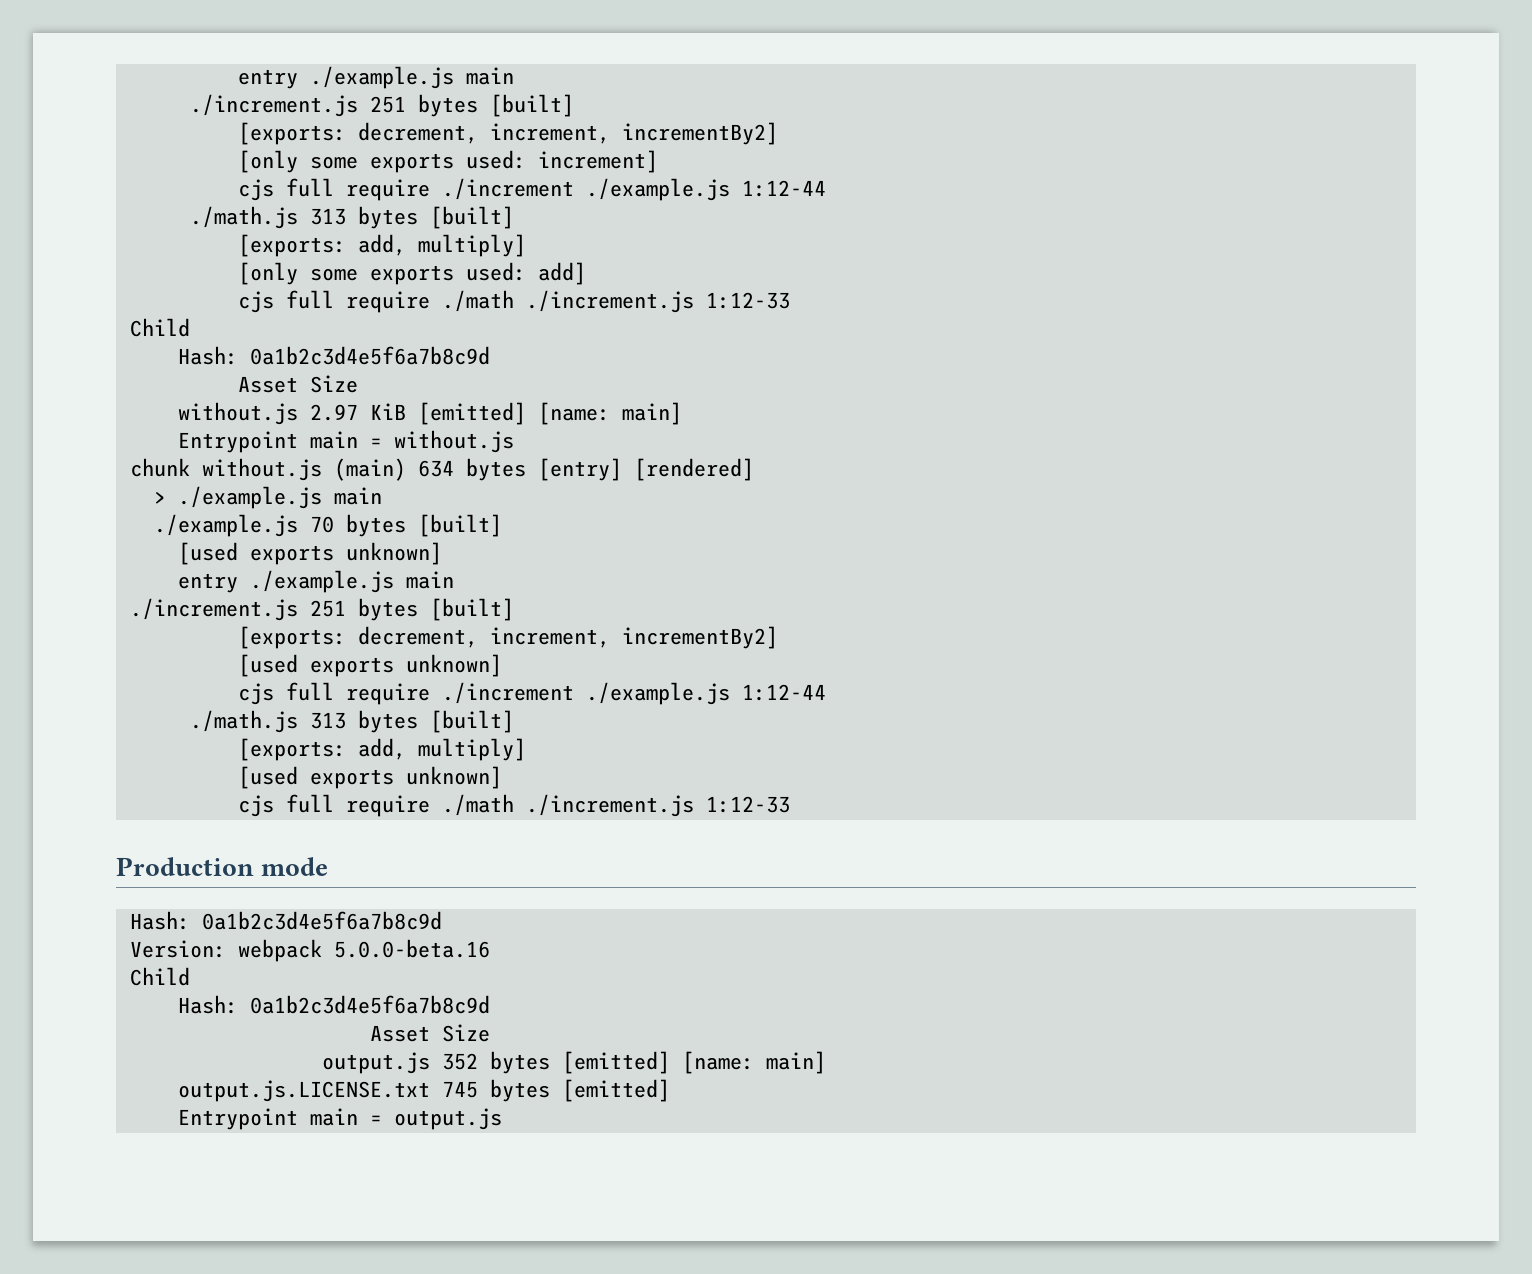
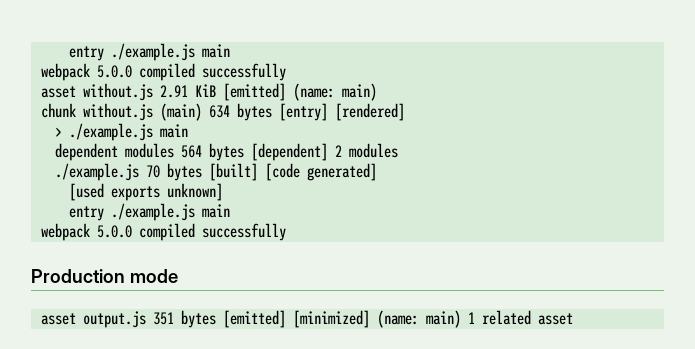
[237,66,514,89] [189,94,574,117] [237,122,778,145] [237,150,658,173] [237,178,826,201] [189,206,514,229] [237,234,526,257] [237,262,586,285] [237,290,790,313] [129,318,190,337] [177,346,490,365] [237,375,358,393] [177,402,682,425] [177,430,514,453] entry ./example.js main // ./increment.js 251 bytes [built] // [exports: decrement, increment, incrementBy2] // [only some exports used: increment] // cjs full require ./increment ./example.js 1:12-44 // ./math.js 313 bytes [built] // [exports: add, multiply] // [only some exports used: add] // cjs full require ./math ./increment.js 1:12-33 // Child // Hash: 0a1b2c3d4e5f6a7b8c9d // Asset Size // without.js 2.97 KiB [emitted] [name: main] // Entrypoint main = without.js -> [68,43,230,61] [40,63,286,81] [40,83,377,101] entry ./example.js main // webpack 5.0.0 compiled successfully // asset without.js 2.91 KiB [emitted] (name: main)
(382, 496) none -> [54,143,398,161] // dependent modules 564 bytes [dependent] 2 modules
(502, 525) none -> [264,163,377,181] [code generated]
[129,598,514,621] [237,626,778,649] [237,654,502,677] [237,682,826,705] [189,710,514,733] [237,738,526,761] [237,766,502,789] [237,794,790,817] [116,857,329,876] [129,911,442,930] [129,939,490,962] [129,967,190,986] [177,995,490,1014] [369,1024,490,1042] [321,1051,826,1074] [177,1079,670,1102] [177,1108,502,1130] ./increment.js 251 bytes [built] // [exports: decrement, increment, incrementBy2] // [used exports unknown] // cjs full require ./increment ./example.js 1:12-44 // ./math.js 313 bytes [built] // [exports: add, multiply] // [used exports unknown] // cjs full require ./math ./increment.js 1:12-33 // Production mode // Hash: 0a1b2c3d4e5f6a7b8c9d // Version: webpack 5.0.0-beta.16 // Child // Hash: 0a1b2c3d4e5f6a7b8c9d // Asset Size // output.js 352 bytes [emitted] [name: main] // output.js.LICENSE.txt 745 bytes [emitted] // Entrypoint main = output.js -> [40,223,286,241] [31,269,178,283] [40,310,573,328] webpack 5.0.0 compiled successfully // Production mode // asset output.js 351 bytes [emitted] [minimized] (name: main) 1 related asset

